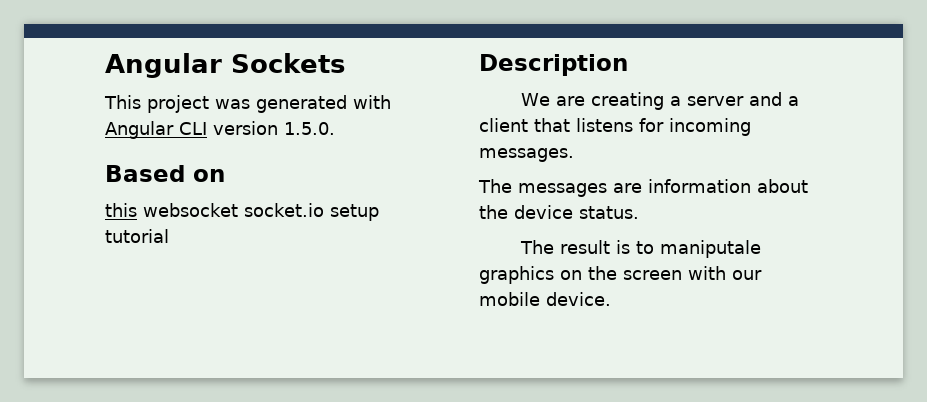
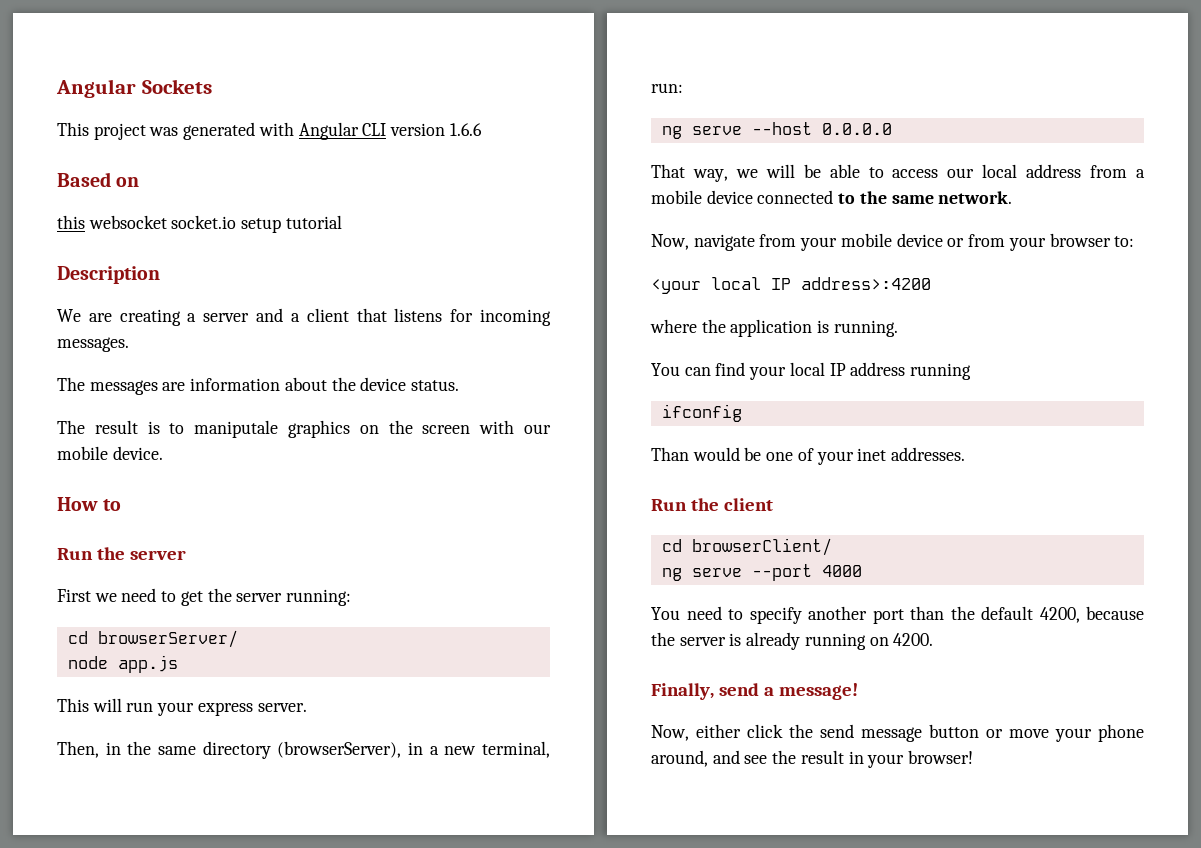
[284,122,335,135] 1.5.0. -> [449,123,482,136] 1.6.6
(611, 299) none -> [57,497,122,511] [57,547,186,560] [57,588,352,606] [67,630,238,648] [67,655,178,673] [57,698,307,716] [57,741,550,759] [651,83,683,93] [661,122,892,139] [651,164,1145,182] [651,190,1013,204] [651,233,1135,251] [651,277,931,294] [650,319,898,337] [651,362,972,380] [661,404,742,422] [651,447,966,465] [651,498,773,511] [661,538,832,556] [661,564,862,581] [651,606,1144,624] [651,632,934,650] [651,683,858,700] [651,724,1144,742] [651,750,974,768] // How to // Run the server // First we need to get the server running: // cd browserServer/ // node app.js // This will run your express server. // Then, in the same directory (browserServer), in a new terminal, run: // ng serve --host 0.0.0.0 // That way, we will be able to access our local address from a mobile device connected to the same network. // Now, navigate from your mobile device or from your browser to: // <your local IP address>:4200 // where the application is running. // You can find your local IP address running // ifconfig // Than would be one of your inet addresses. // Run the client // cd browserClient/ // ng serve --port 4000 // You need to specify another port than the default 4200, because the server is already running on 4200. // Finally, send a message! // Now, either click the send message button or move your phone around, and see the result in your browser!

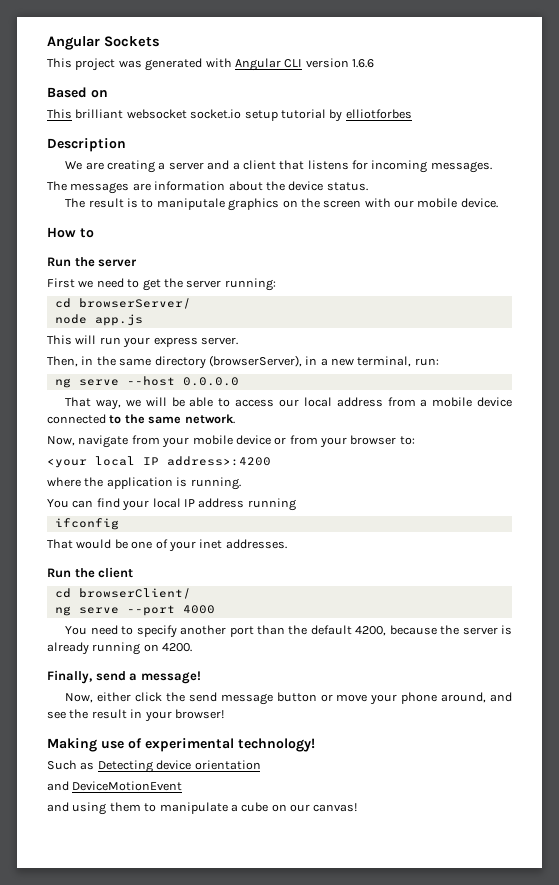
[57,215,85,229] this -> [47,109,124,119] This brilliant
(342, 222) none -> [329,109,412,122] by elliotforbes
[651,447,689,461] Than -> [47,539,73,549] That
(974, 757) none -> [47,738,315,752] [47,760,261,773] [47,781,183,791] [47,802,358,815] // Making use of experimental technology! // Such as Detecting device orientation // and DeviceMotionEvent // and using them to manipulate a cube on our canvas!

